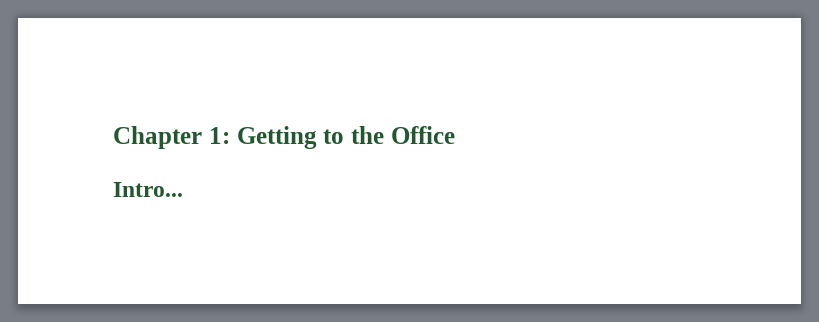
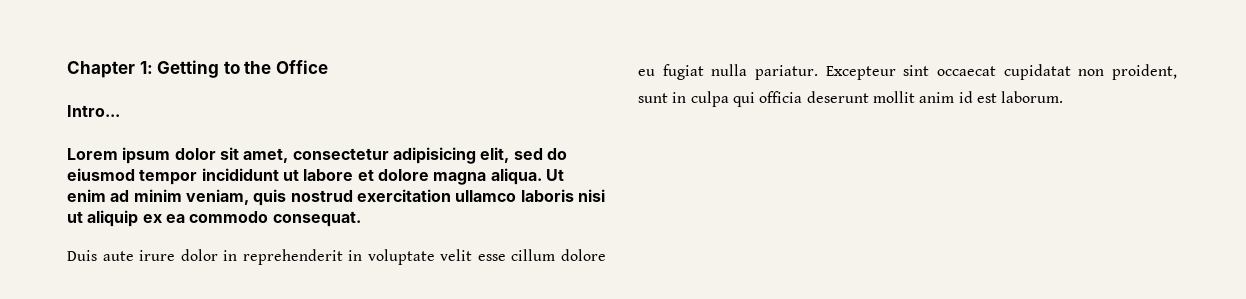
(183, 189) none -> [67,147,567,164] [67,168,564,185] [67,189,605,206] [67,210,361,227] [67,249,607,265] [638,64,1177,80] [638,91,1064,107] // Lorem ipsum dolor sit amet, consectetur adipisicing elit, sed do eiusmod tempor incididunt ut labore et dolore magna aliqua. Ut enim ad minim veniam, quis nostrud exercitation ullamco laboris nisi ut aliquip ex ea commodo consequat. // Duis aute irure dolor in reprehenderit in voluptate velit esse cillum dolore eu fugiat nulla pariatur. Excepteur sint occaecat cupidatat non proident, sunt in culpa qui officia deserunt mollit anim id est laborum.

